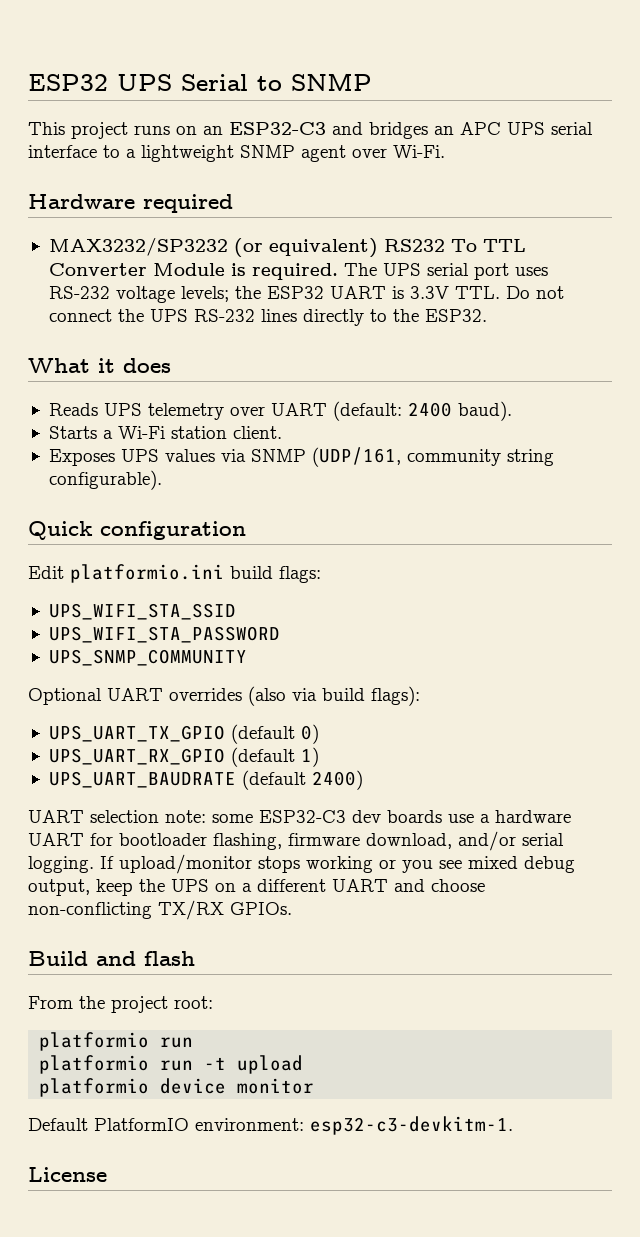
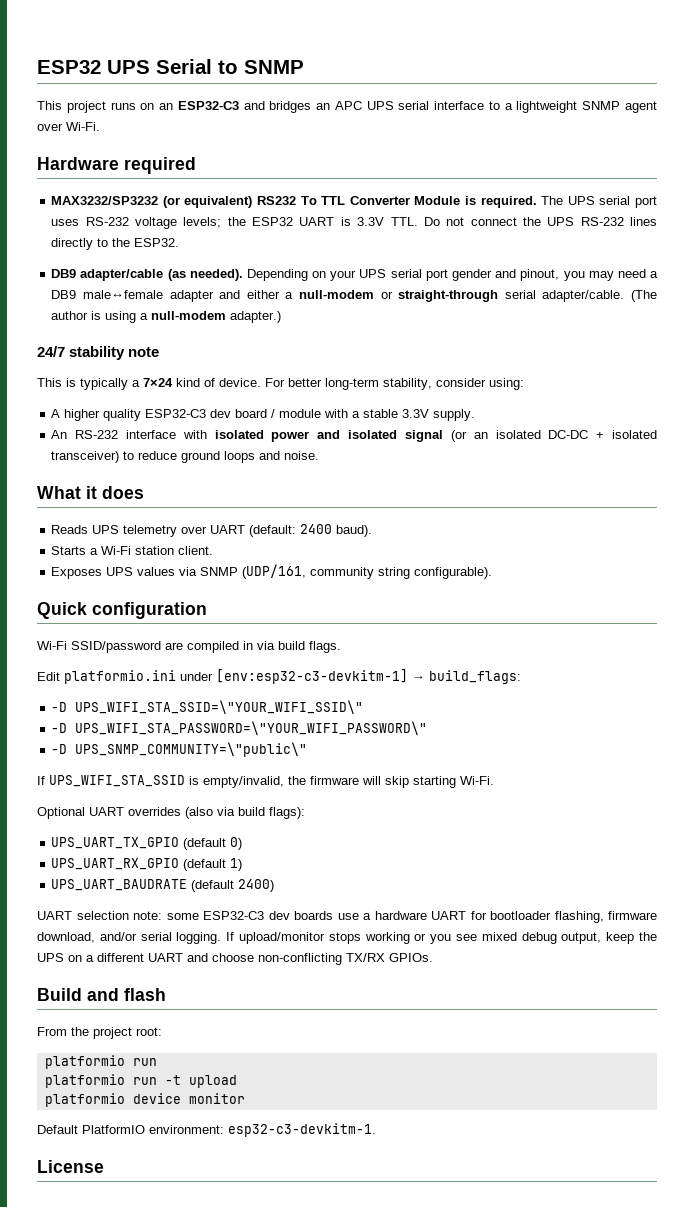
(487, 315) none -> [51,269,658,281] [51,290,658,302] [51,311,282,323] [37,346,160,360] [37,378,524,390] [51,409,476,421] [51,430,657,442] [51,451,320,463] // DB9 adapter/cable (as needed). Depending on your UPS serial port gender and pinout, you may need a DB9 male↔female adapter and either a null‑modem or straight‑through serial adapter/cable. (The author is using a null‑modem adapter.) // 24/7 stability note // This is typically a 7×24 kind of device. For better long‑term stability, consider using: // A higher quality ESP32-C3 dev board / module with a stable 3.3V supply. // An RS‑232 interface with isolated power and isolated signal (or an isolated DC‑DC + isolated transceiver) to reduce ground loops and noise.
[28,564,321,583] [48,603,236,620] [48,626,280,643] [48,649,247,666] Edit platformio.ini build flags: // UPS_WIFI_STA_SSID // UPS_WIFI_STA_PASSWORD // UPS_SNMP_COMMUNITY -> [37,641,341,653] [37,669,521,684] [51,700,364,714] [51,721,428,735] [51,742,308,757] [37,775,494,788] Wi‑Fi SSID/password are compiled in via build flags. // Edit platformio.ini under [env:esp32-c3-devkitm-1] → build_flags: // -D UPS_WIFI_STA_SSID=\"YOUR_WIFI_SSID\" // -D UPS_WIFI_STA_PASSWORD=\"YOUR_WIFI_PASSWORD\" // -D UPS_SNMP_COMMUNITY=\"public\" // If UPS_WIFI_STA_SSID is empty/invalid, the firmware will skip starting Wi‑Fi.

